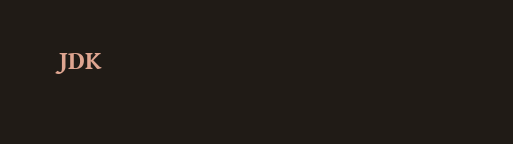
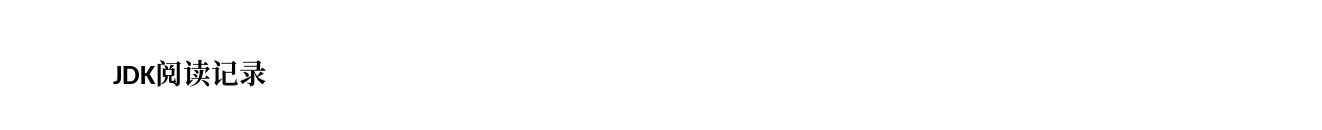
(102, 63) none -> [154,59,268,88] 阅读记录

